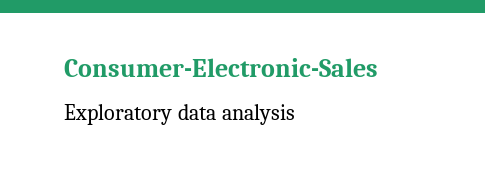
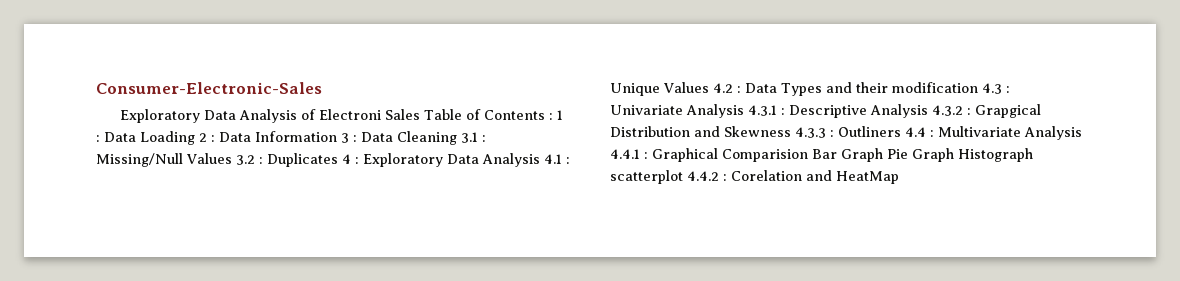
[177,104,295,125] data analysis -> [204,109,564,123] [96,131,486,145] [96,153,570,167] [610,82,1010,96] [610,104,1041,118] [610,126,1082,140] [610,148,1033,162] [610,170,899,184] Data Analysis of Electroni Sales Table of Contents : 1 : Data Loading 2 : Data Information 3 : Data Cleaning 3.1 : Missing/Null Values 3.2 : Duplicates 4 : Exploratory Data Analysis 4.1 : Unique Values 4.2 : Data Types and their modification 4.3 : Univariate Analysis 4.3.1 : Descriptive Analysis 4.3.2 : Grapgical Distribution and Skewness 4.3.3 : Outliners 4.4 : Multivariate Analysis 4.4.1 : Graphical Comparision Bar Graph Pie Graph Histograph scatterplot 4.4.2 : Corelation and HeatMap

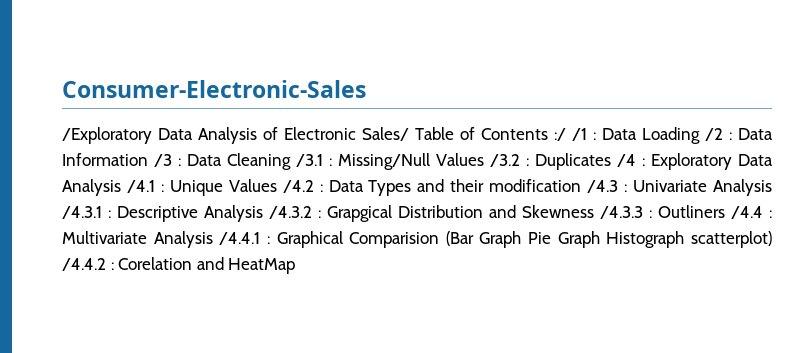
[120,109,201,123] Exploratory -> [62,127,152,144] /Exploratory
[319,109,421,120] Electroni Sales -> [284,127,410,141] Electronic Sales/
[549,110,564,120] : 1 -> [553,128,587,141] :/ /1
[199,133,207,142] 2 -> [704,128,723,141] /2
[341,133,349,143] 3 -> [154,154,172,167] /3
[461,132,478,143] 3.1 -> [296,154,323,167] /3.1
[236,155,255,165] 3.2 -> [490,154,520,167] /3.2
[342,154,351,164] 4 -> [617,154,636,167] /4
[544,154,562,164] 4.1 -> [126,180,155,193] /4.1
[713,83,733,93] 4.2 -> [282,180,314,193] /4.2
[982,83,1002,94] 4.3 -> [587,180,619,193] /4.3
[748,105,777,116] 4.3.1 -> [62,206,102,219] /4.3.1
[932,105,963,116] 4.3.2 -> [269,206,312,219] /4.3.2
[795,127,826,138] 4.3.3 -> [600,206,643,219] /4.3.3
[905,127,926,137] 4.4 -> [731,206,763,219] /4.4
[610,149,640,159] 4.4.1 -> [219,232,261,245] /4.4.1
[812,149,837,159] Bar -> [445,231,474,246] (Bar
[610,170,719,184] scatterplot 4.4.2 -> [690,231,772,248] [62,258,106,271] scatterplot) /4.4.2

